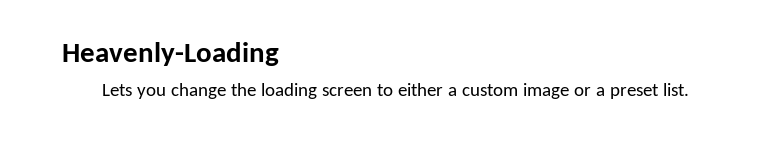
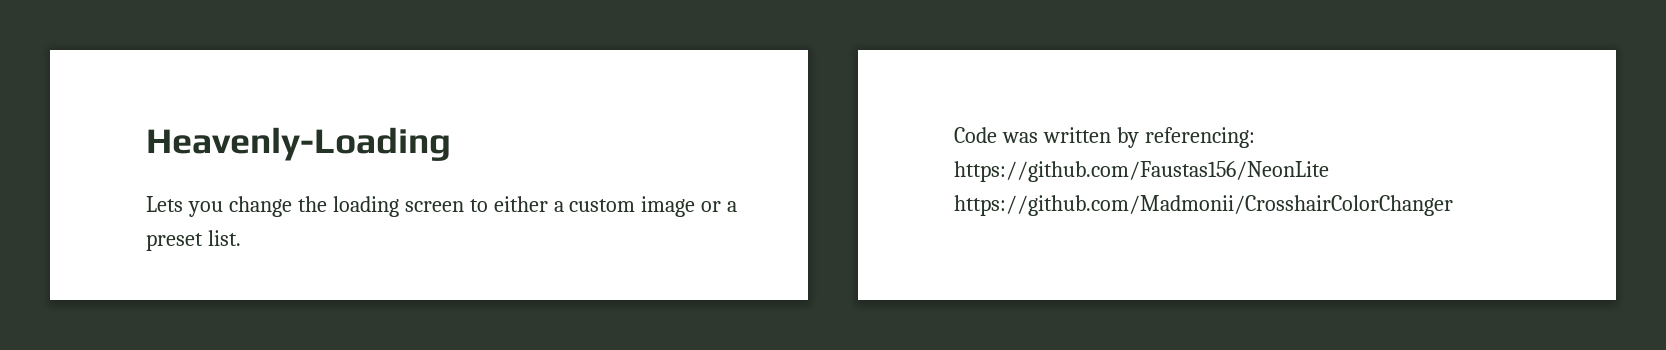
(690, 89) none -> [954,127,1255,148] [954,161,1329,182] [954,195,1453,216] // Code was written by referencing: https://github.com/Faustas156/NeonLite https://github.com/Madmonii/CrosshairColorChanger

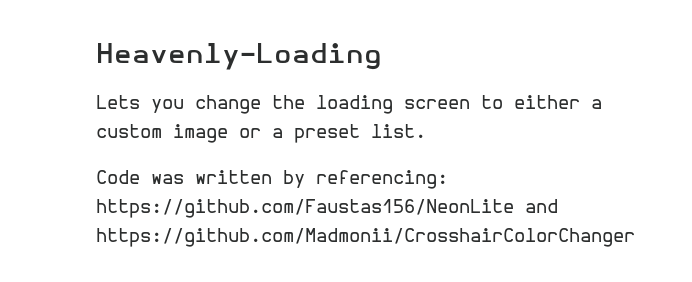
(1329, 171) none -> [525,199,558,213] and

